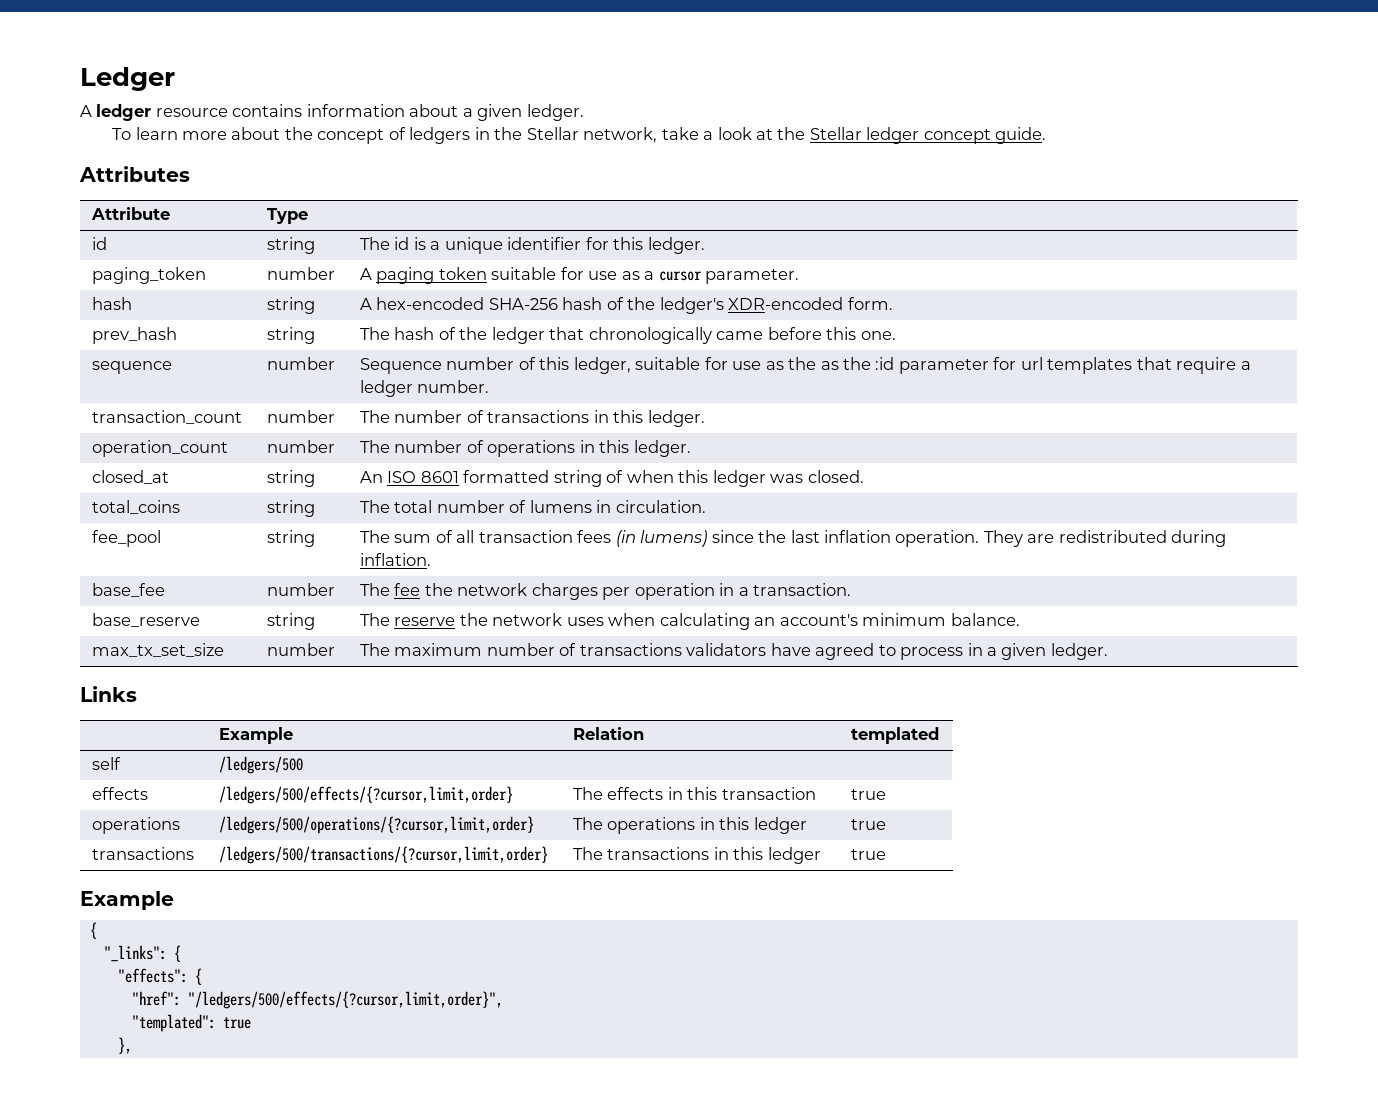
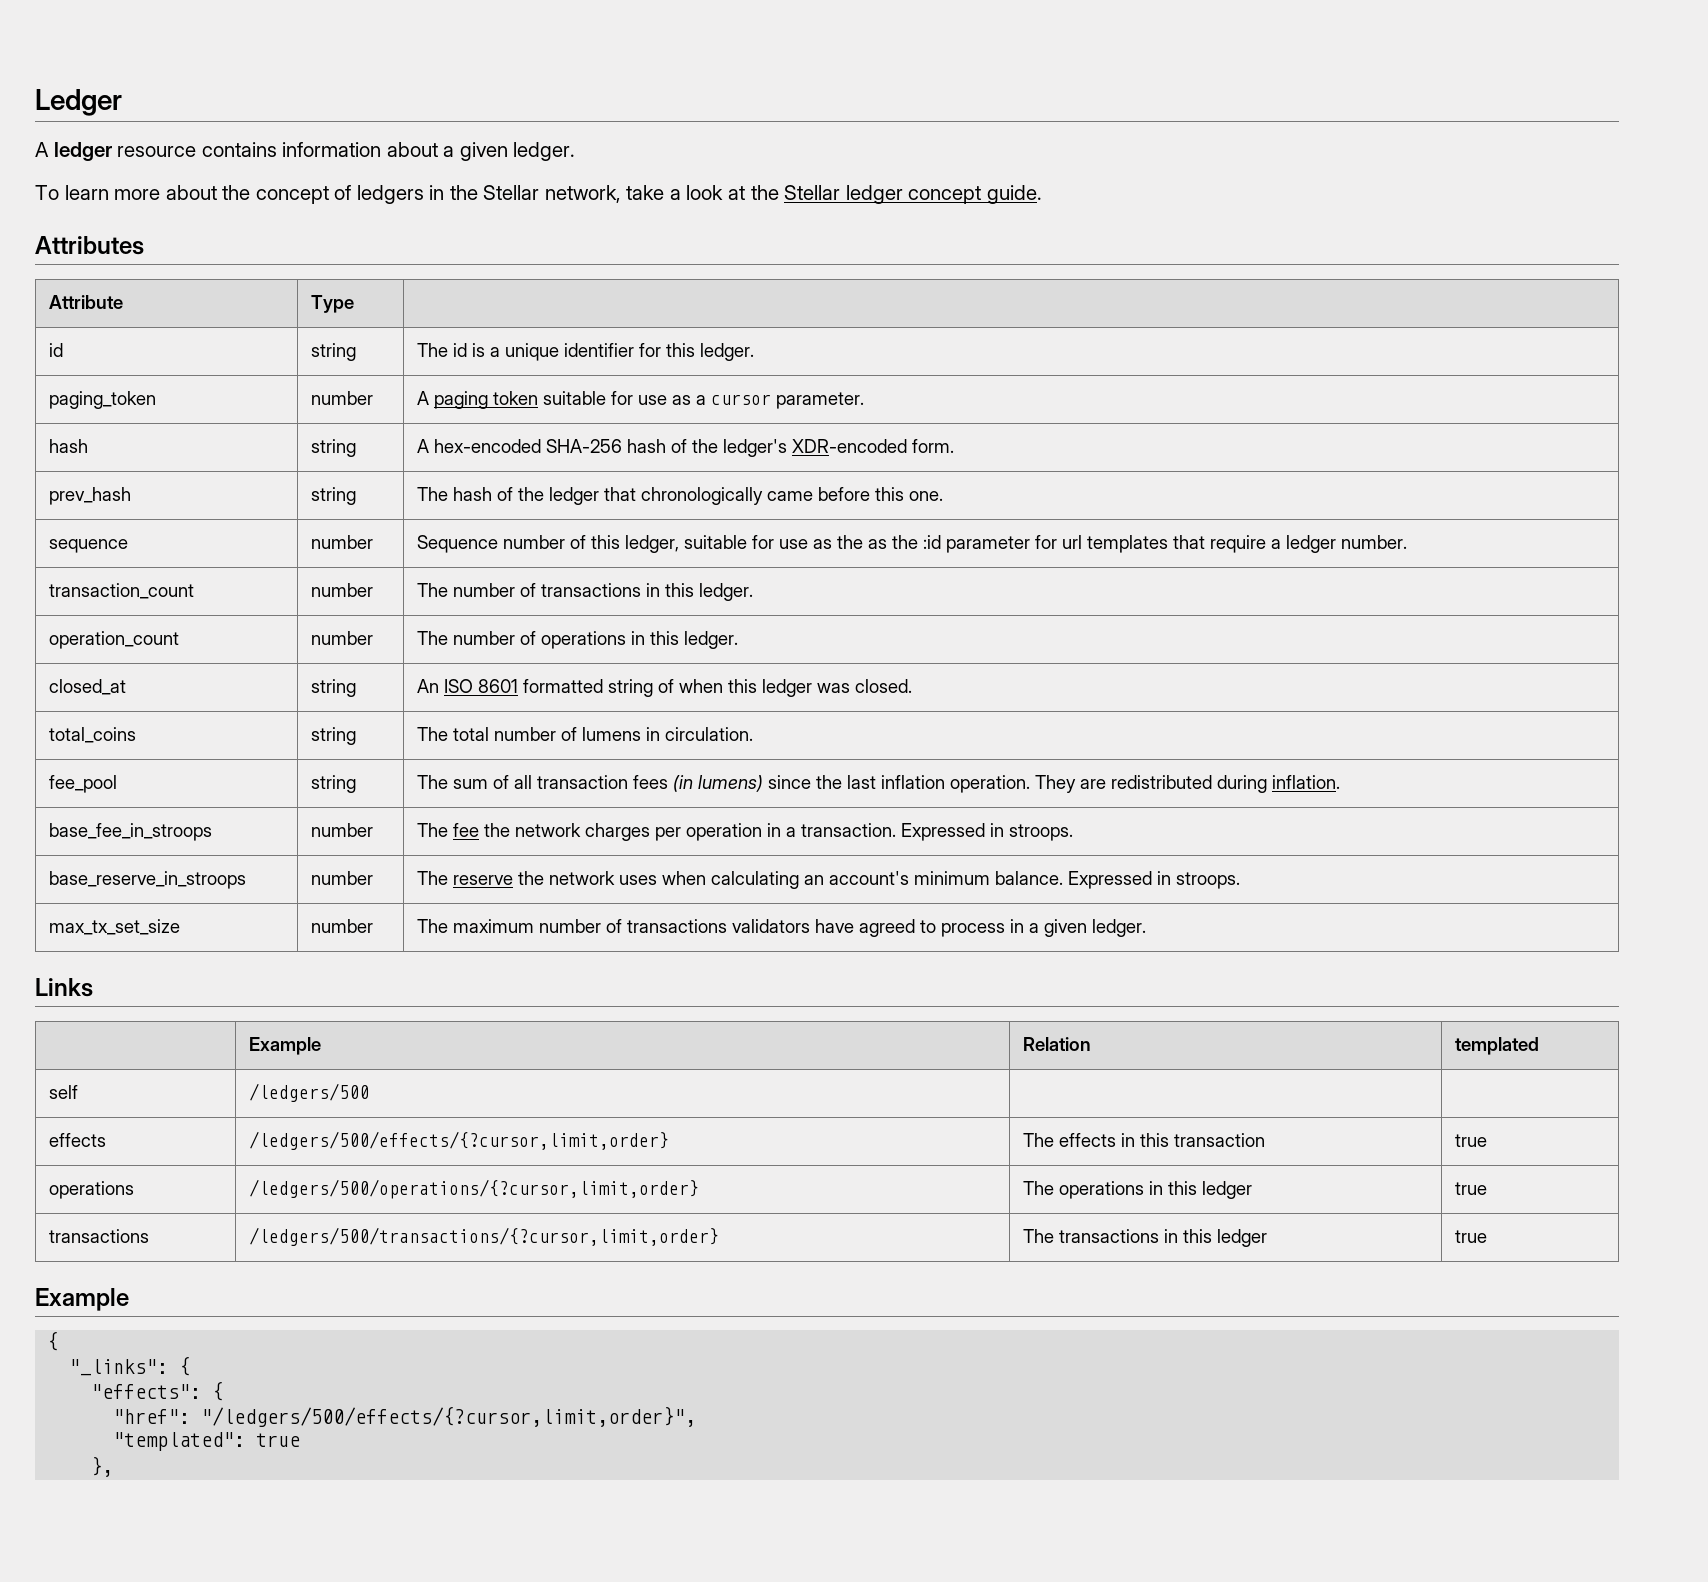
[92,583,166,597] base_fee -> [49,823,213,841] base_fee_in_stroops
[92,613,201,627] [267,613,316,630] // base_reserve | string -> [901,823,1074,841] [49,871,247,889] [311,871,374,885] Expressed in stroops. // base_reserve_in_stroops | number
(1020, 619) none -> [1068,871,1241,889] Expressed in stroops.

